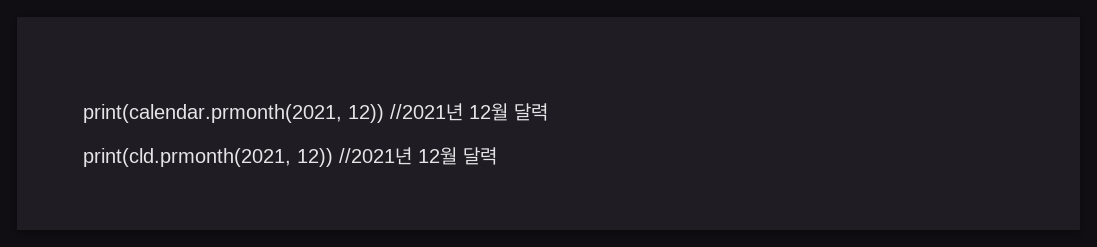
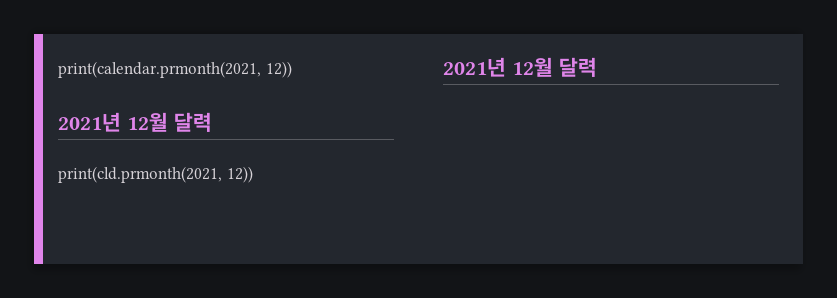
[390,103,463,121] //2021년 -> [58,112,121,132] // 2021년
[339,147,412,165] //2021년 -> [443,57,506,77] // 2021년

